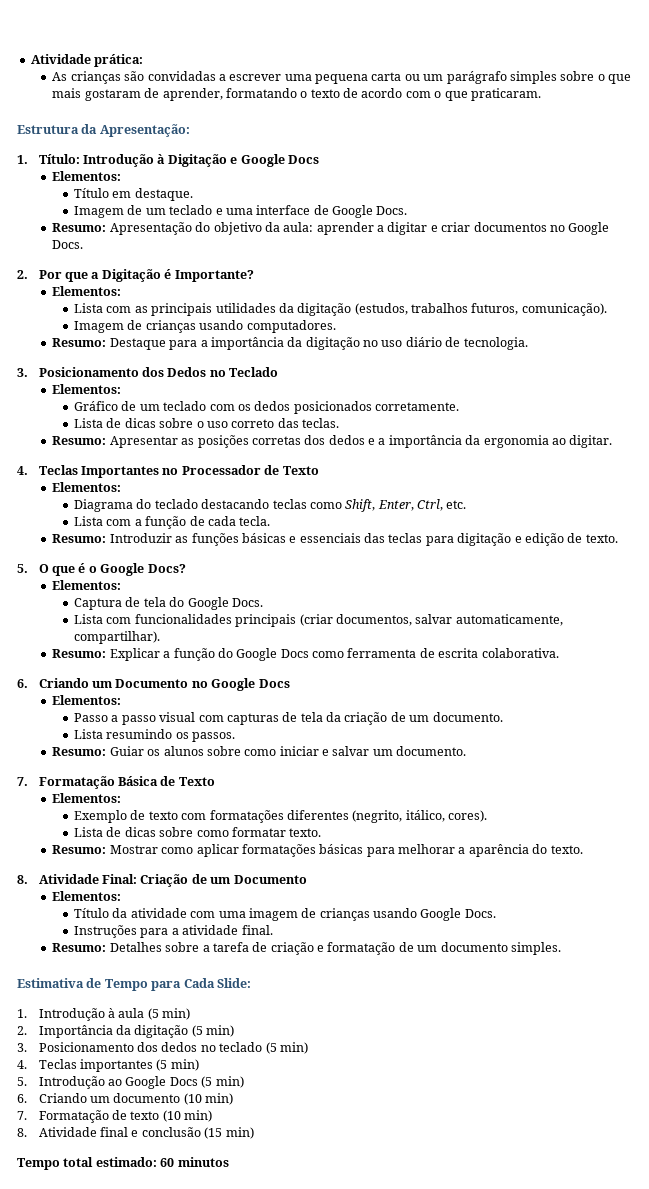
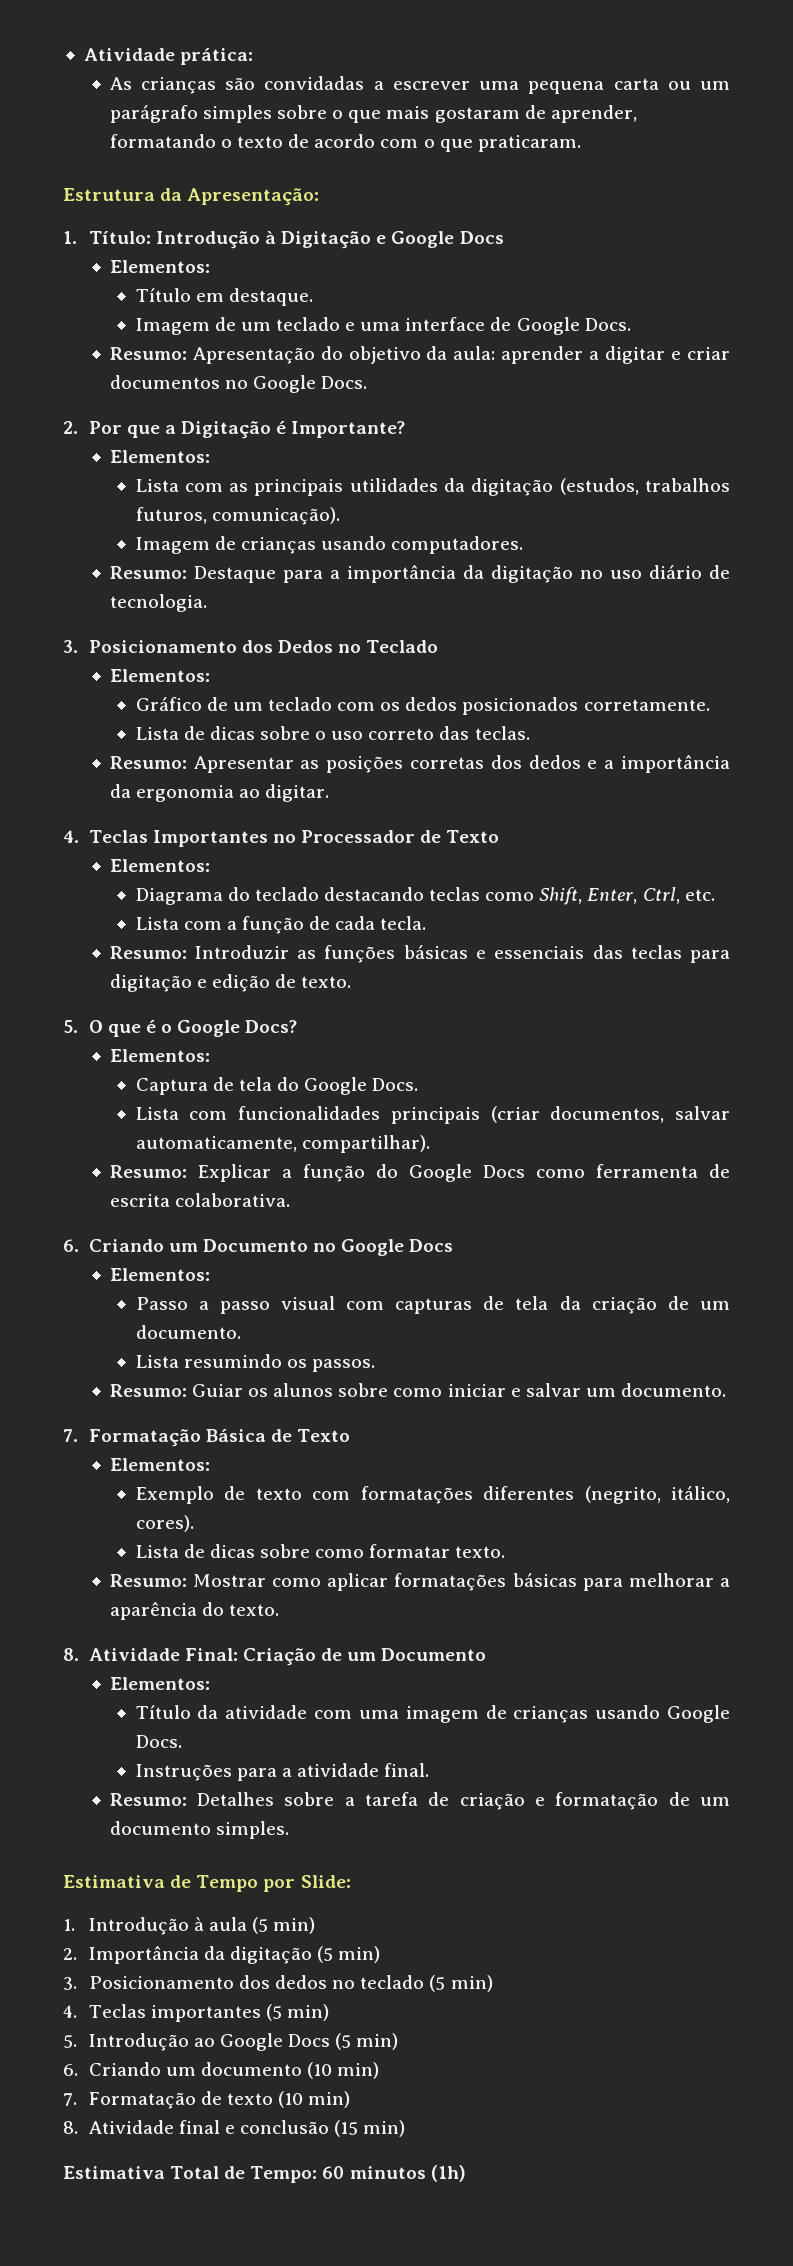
[151,978,215,991] para Cada -> [263,1879,296,1892] por
[17,1157,157,1170] Tempo total estimado: -> [63,2166,318,2183] Estimativa Total de Tempo:
(229, 1162) none -> [430,2165,466,2182] (1h)

